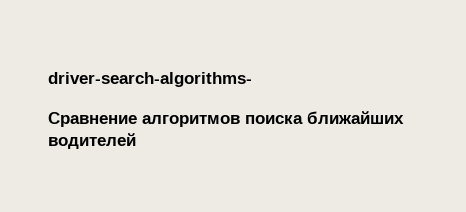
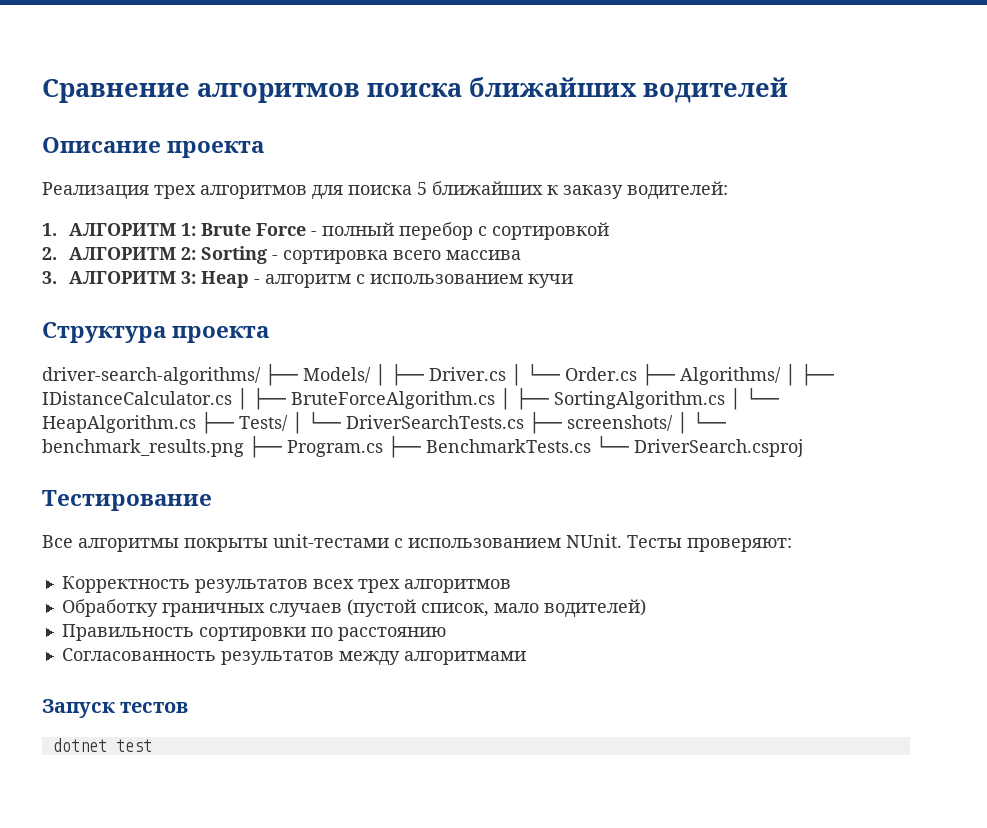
[48,72,252,87] driver-search-algorithms- // -> (42, 91) none
(136, 141) none -> [42,137,265,158] [42,181,728,200] [42,222,609,240] [42,246,521,264] [42,271,573,288] [42,322,270,343] [42,364,835,386] [42,388,780,410] [42,412,727,434] [42,436,803,458] [42,490,212,511] [42,534,792,552] [61,576,511,593] [61,599,646,618] [61,624,446,641] [61,648,526,666] [42,699,189,718] [52,738,152,752] // Описание проекта // Реализация трех алгоритмов для поиска 5 ближайших к заказу водителей: // 1. АЛГОРИТМ 1: Brute Force - полный перебор с сортировкой // 2. АЛГОРИТМ 2: Sorting - сортировка всего массива // 3. АЛГОРИТМ 3: Heap - алгоритм с использованием кучи // Структура проекта // driver-search-algorithms/ ├── Models/ │ ├── Driver.cs │ └── Order.cs ├── Algorithms/ │ ├── IDistanceCalculator.cs │ ├── BruteForceAlgorithm.cs │ ├── SortingAlgorithm.cs │ └── HeapAlgorithm.cs ├── Tests/ │ └── DriverSearchTests.cs ├── screenshots/ │ └── benchmark_results.png ├── Program.cs ├── BenchmarkTests.cs └── DriverSearch.csproj // Тестирование // Все алгоритмы покрыты unit-тестами с использованием NUnit. Тесты проверяют: // Корректность результатов всех трех алгоритмов // Обработку граничных случаев (пустой список, мало водителей) // Правильность сортировки по расстоянию // Согласованность результатов между алгоритмами // Запуск тестов // dotnet test

